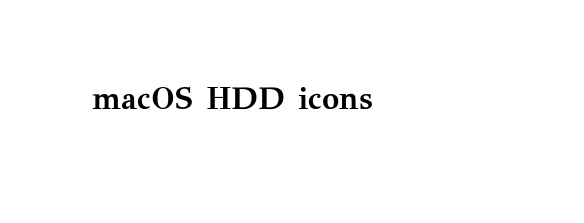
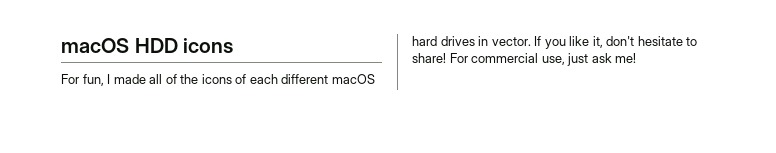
(373, 98) none -> [61,74,375,86] [412,36,698,49] [412,53,637,66] // For fun, I made all of the icons of each different macOS hard drives in vector. If you like it, don't hesitate to share! For commercial use, just ask me!

